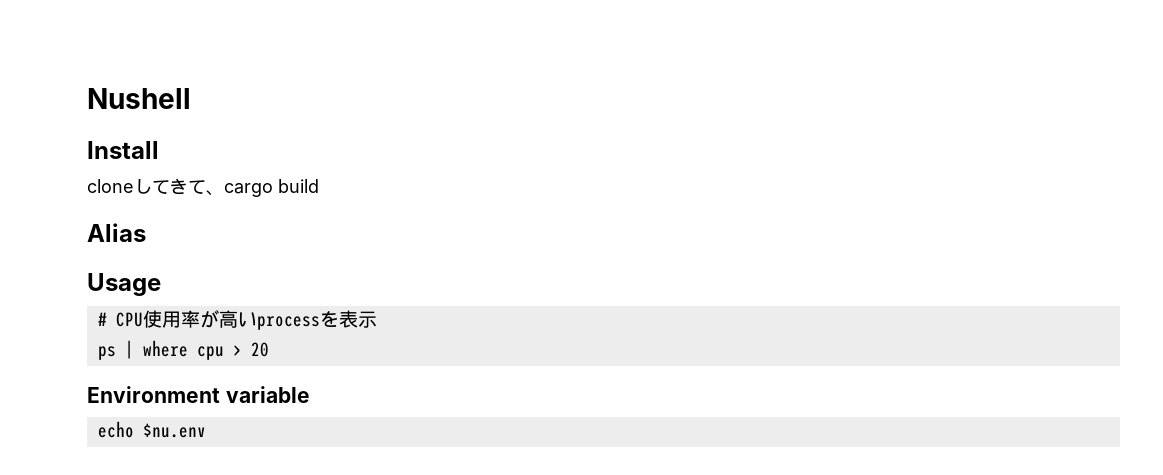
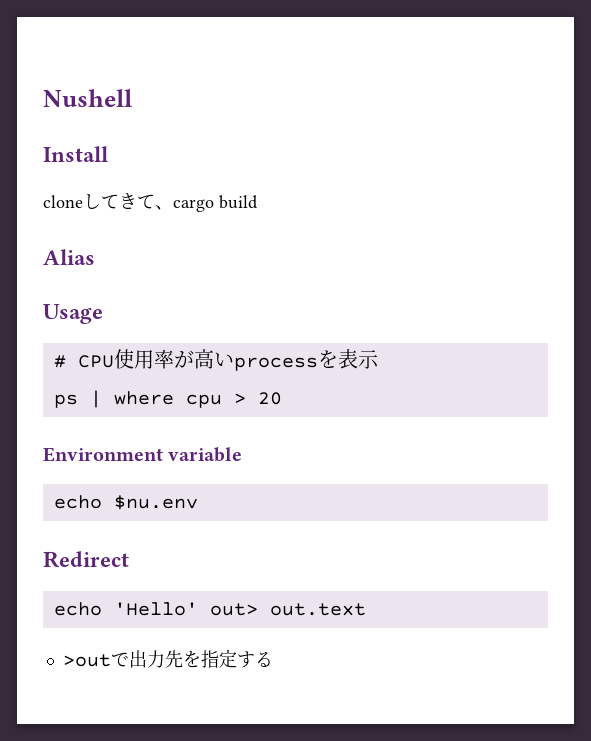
(206, 430) none -> [43,551,129,568] [53,602,366,616] [62,649,273,668] // Redirect // echo 'Hello' out> out.text // >outで出力先を指定する

